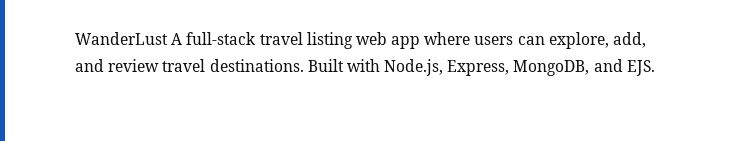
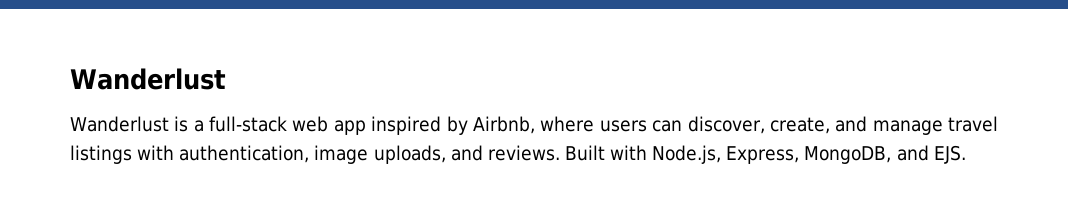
[75,32,647,49] [75,59,304,72] WanderLust A full-stack travel listing web app where users can explore, add, and review travel destinations. -> [70,68,226,90] [70,116,998,135] [70,145,560,164] Wanderlust // Wanderlust is a full-stack web app inspired by Airbnb, where users can discover, create, and manage travel listings with authentication, image uploads, and reviews.

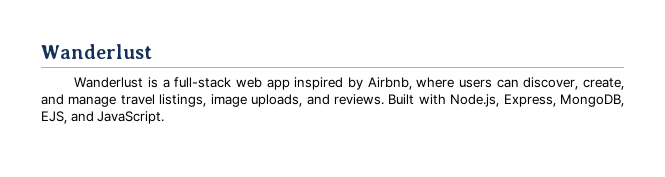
[70,145,310,164] listings with authentication, -> [159,94,207,107] listings,
[896,145,966,164] and EJS. -> [41,111,165,124] EJS, and JavaScript.

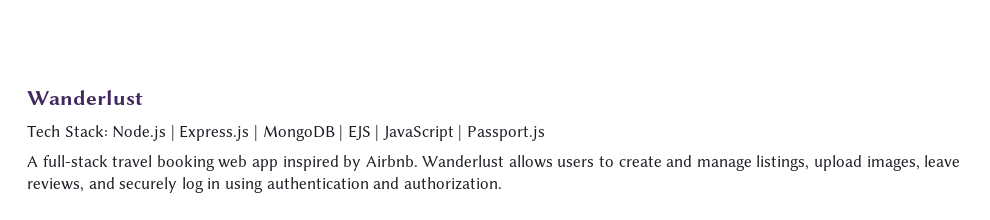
[74,77,624,90] [41,94,625,107] [41,111,165,124] Wanderlust is a full-stack web app inspired by Airbnb, where users can discover, create, and manage travel listings, image uploads, and reviews. Built with Node.js, Express, MongoDB, EJS, and JavaScript. -> [27,125,546,141] [27,155,961,171] [27,177,502,193] Tech Stack: Node.js | Express.js | MongoDB | EJS | JavaScript | Passport.js // A full-stack travel booking web app inspired by Airbnb. Wanderlust allows users to create and manage listings, upload images, leave reviews, and securely log in using authentication and authorization.

